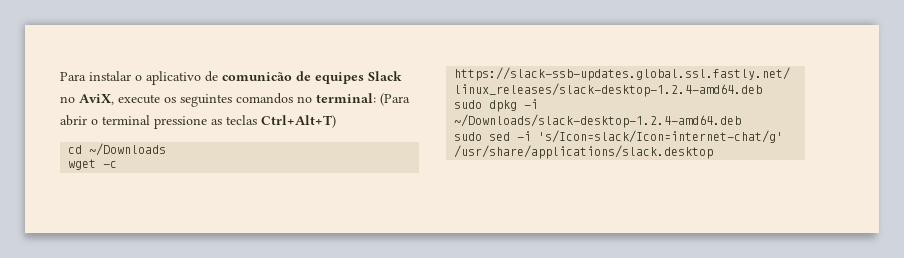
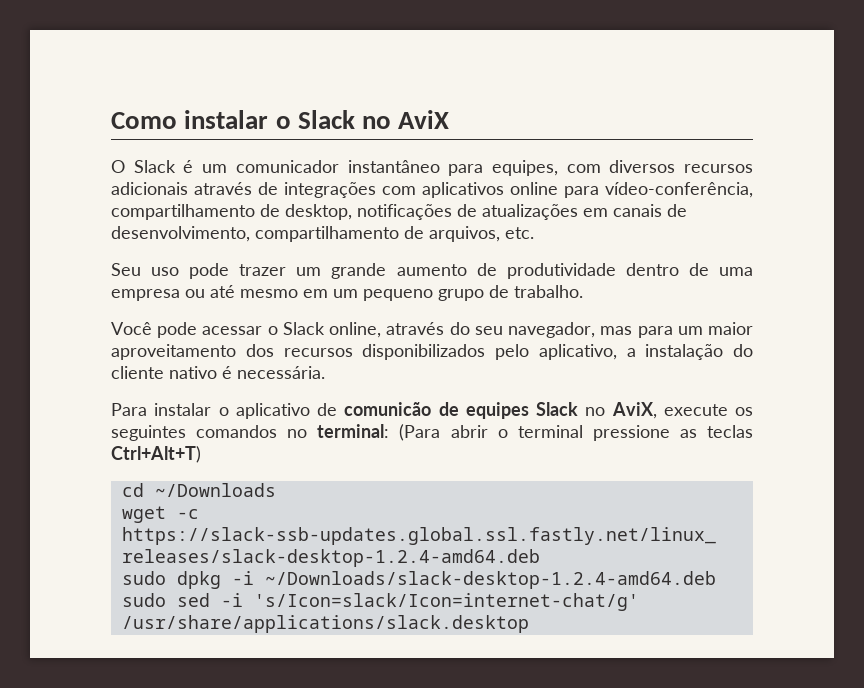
(60, 76) none -> [111,110,450,129] [111,160,753,176] [111,182,753,198] [111,204,687,220] [111,226,534,242] [111,263,753,279] [111,285,583,301] [111,322,754,338] [111,344,753,360] [111,366,325,379] Como instalar o Slack no AviX // O Slack é um comunicador instantâneo para equipes, com diversos recursos adicionais através de integrações com aplicativos online para vídeo-conferência, compartilhamento de desktop, notificações de atualizações em canais de desenvolvimento, compartilhamento de arquivos, etc. // Seu uso pode trazer um grande aumento de produtividade dentro de uma empresa ou até mesmo em um pequeno grupo de trabalho. // Você pode acessar o Slack online, através do seu navegador, mas para um maior aproveitamento dos recursos disponibilizados pelo aplicativo, a instalação do cliente nativo é necessária. //

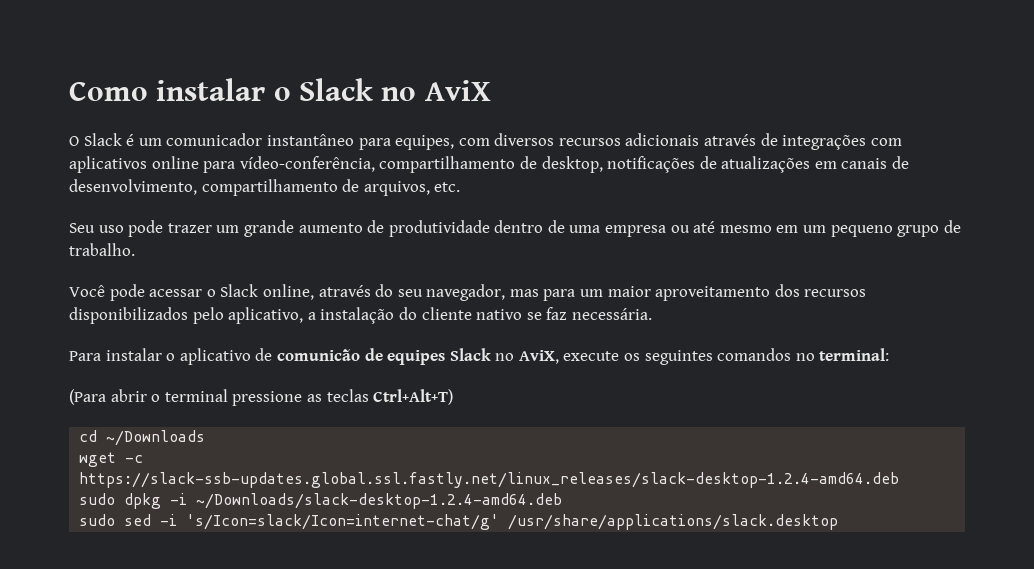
[222,366,232,379] é -> [526,307,568,320] se faz
(390, 431) none -> (890, 354) //

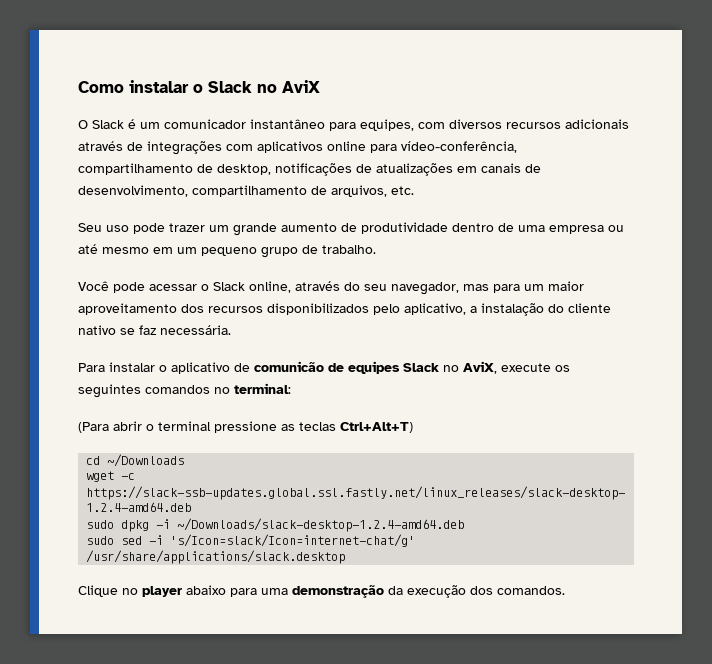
(839, 522) none -> [78,585,565,598] // Clique no player abaixo para uma demonstração da execução dos comandos.

